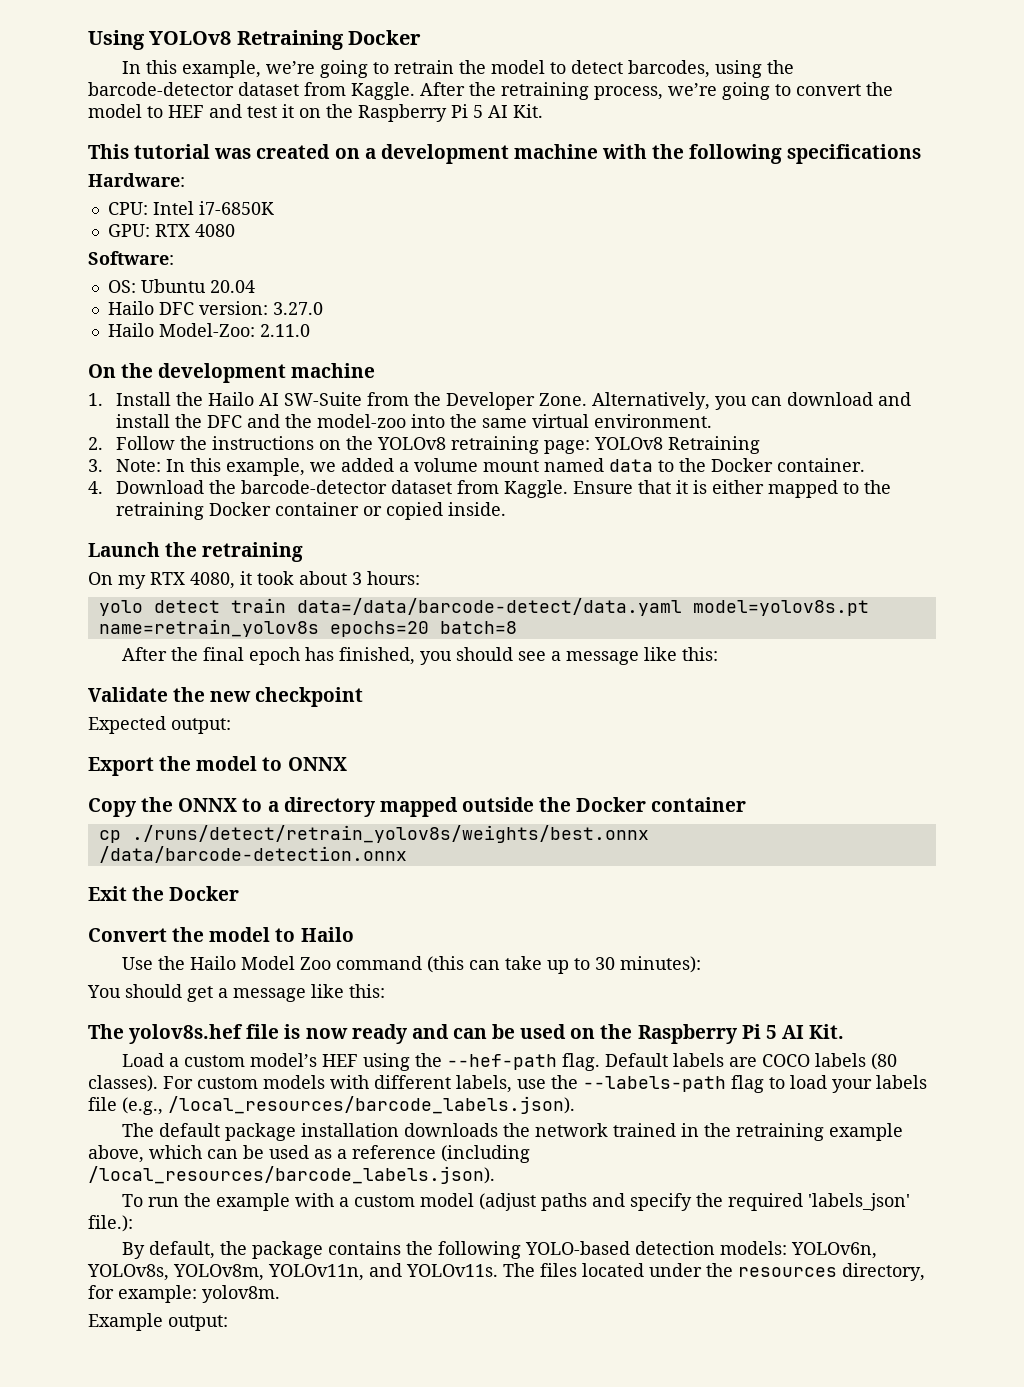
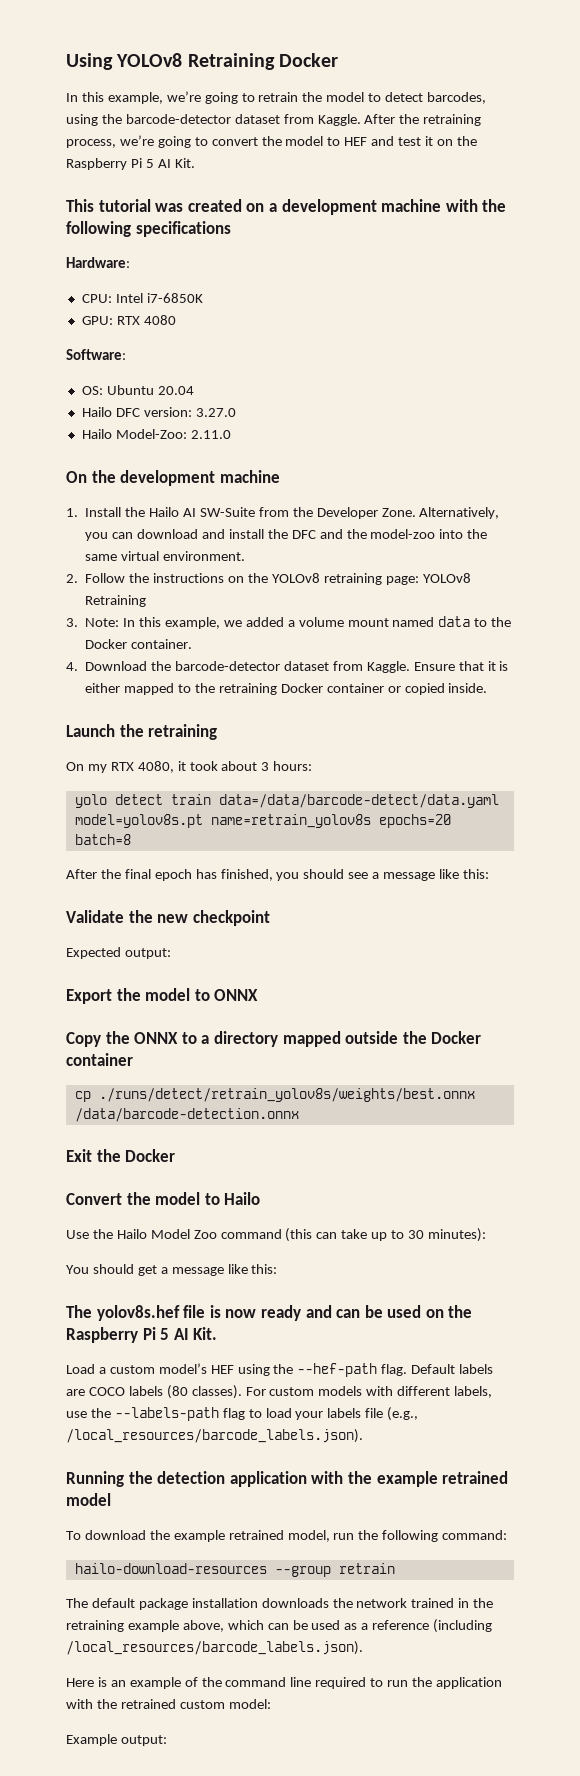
(575, 1105) none -> [66,1471,509,1487] [66,1493,111,1506] [66,1530,508,1542] [74,1563,395,1577] // Running the detection application with the example retrained model // To download the example retrained model, run the following command: // hailo-download-resources --group retrain
[122,1193,911,1211] [88,1215,133,1232] [122,1241,878,1259] [87,1263,925,1281] [88,1285,280,1303] To run the example with a custom model (adjust paths and specify the required 'labels_json' file.): // By default, the package contains the following YOLO-based detection models: YOLOv6n, YOLOv8s, YOLOv8m, YOLOv11n, and YOLOv11s. The files located under the resources directory, for example: yolov8m. -> [66,1677,502,1689] [66,1699,271,1709] Here is an example of the command line required to run the application with the retrained custom model:

